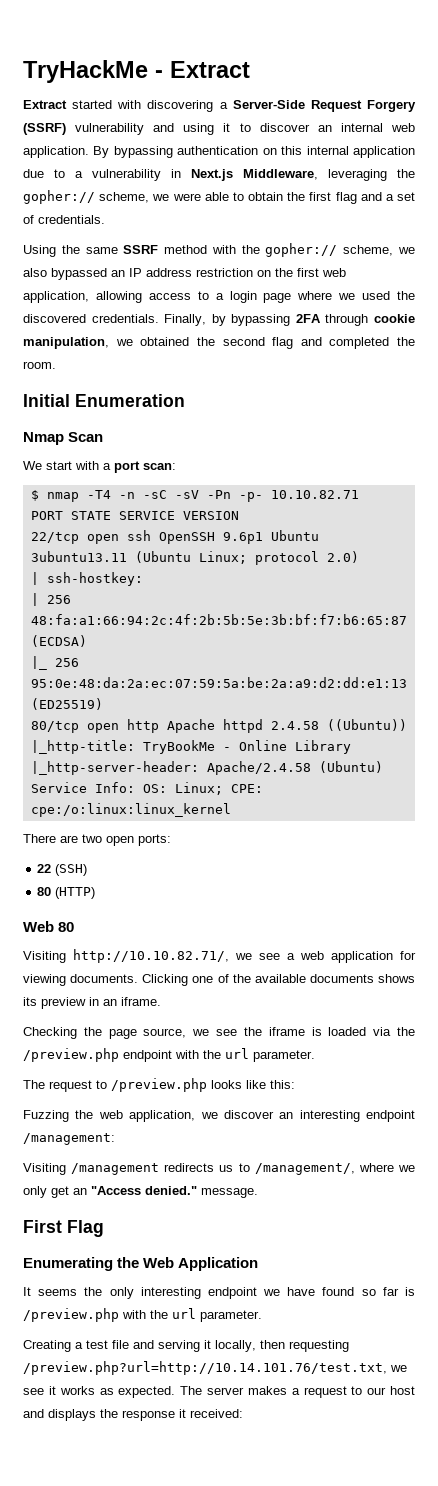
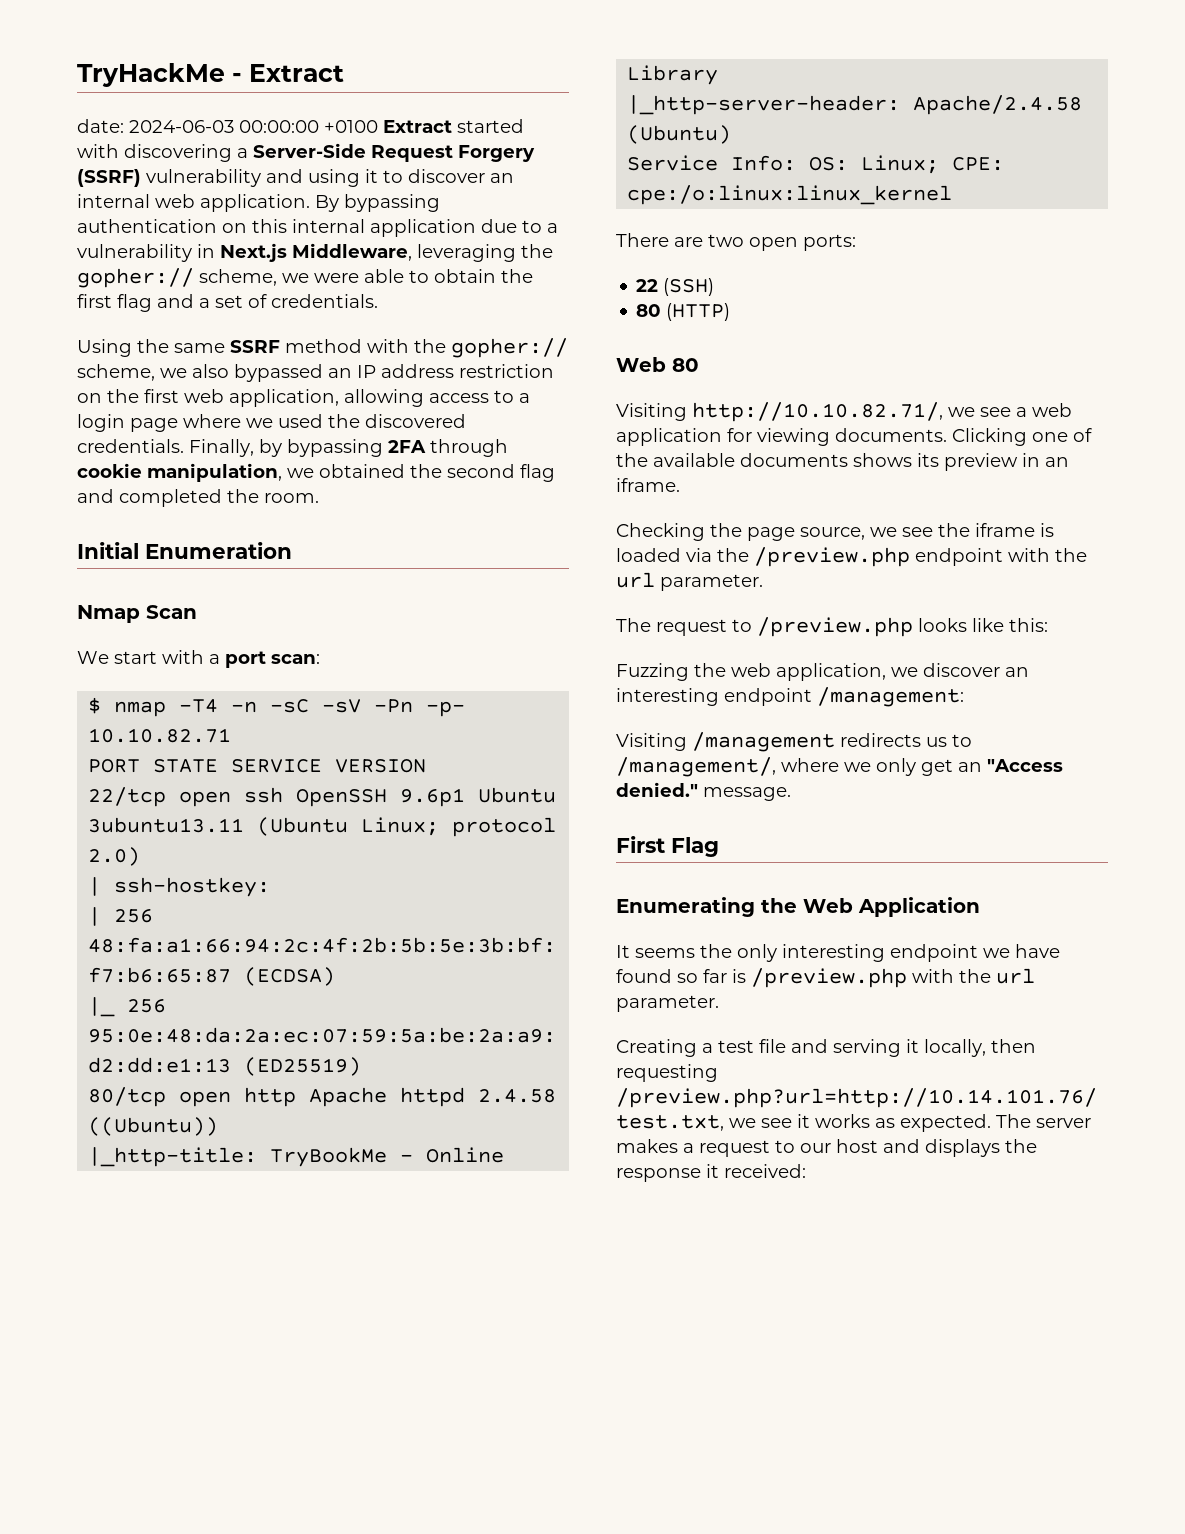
(250, 69) none -> [77,119,378,133] date: 2024-06-03 00:00:00 +0100

